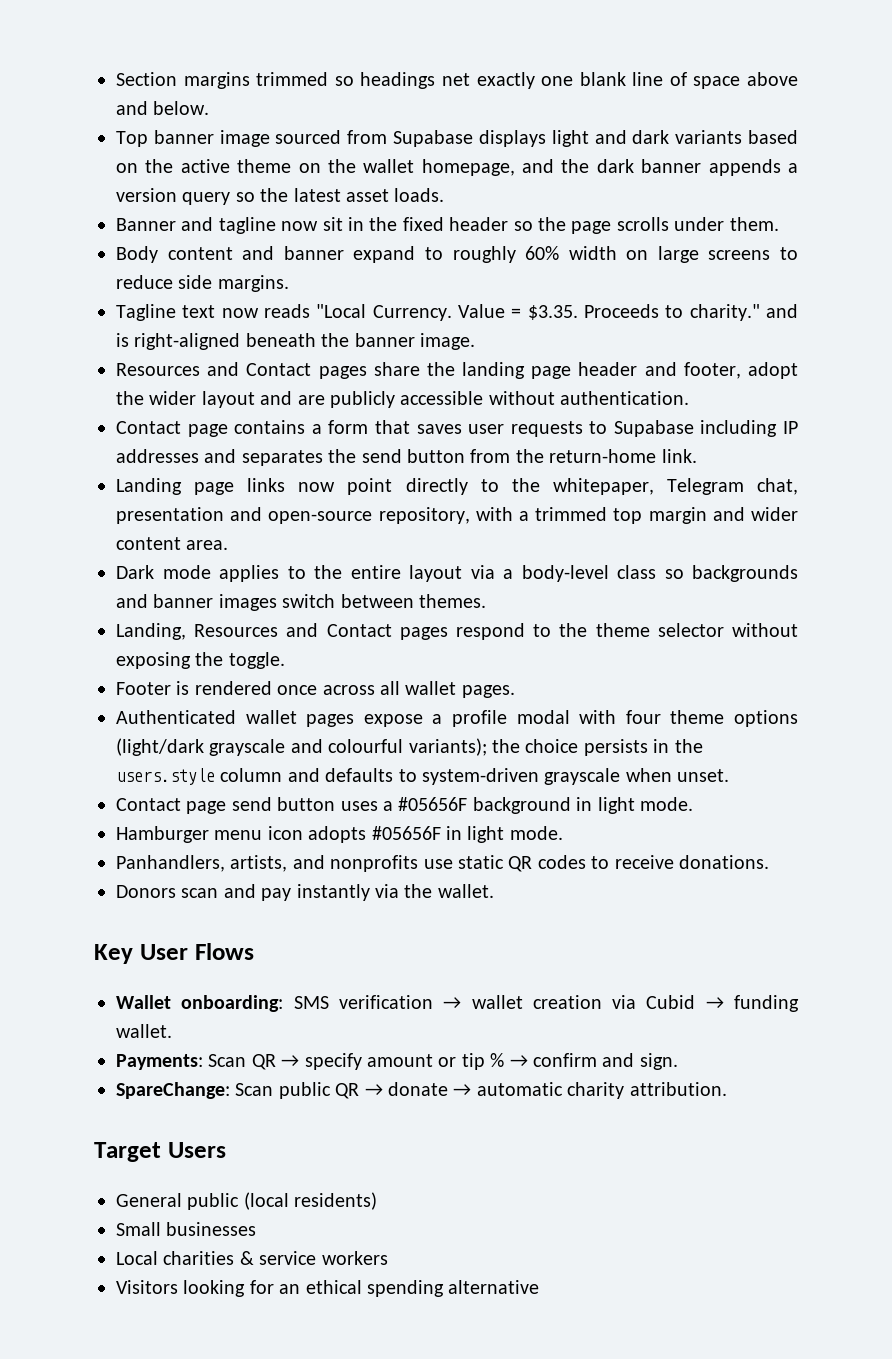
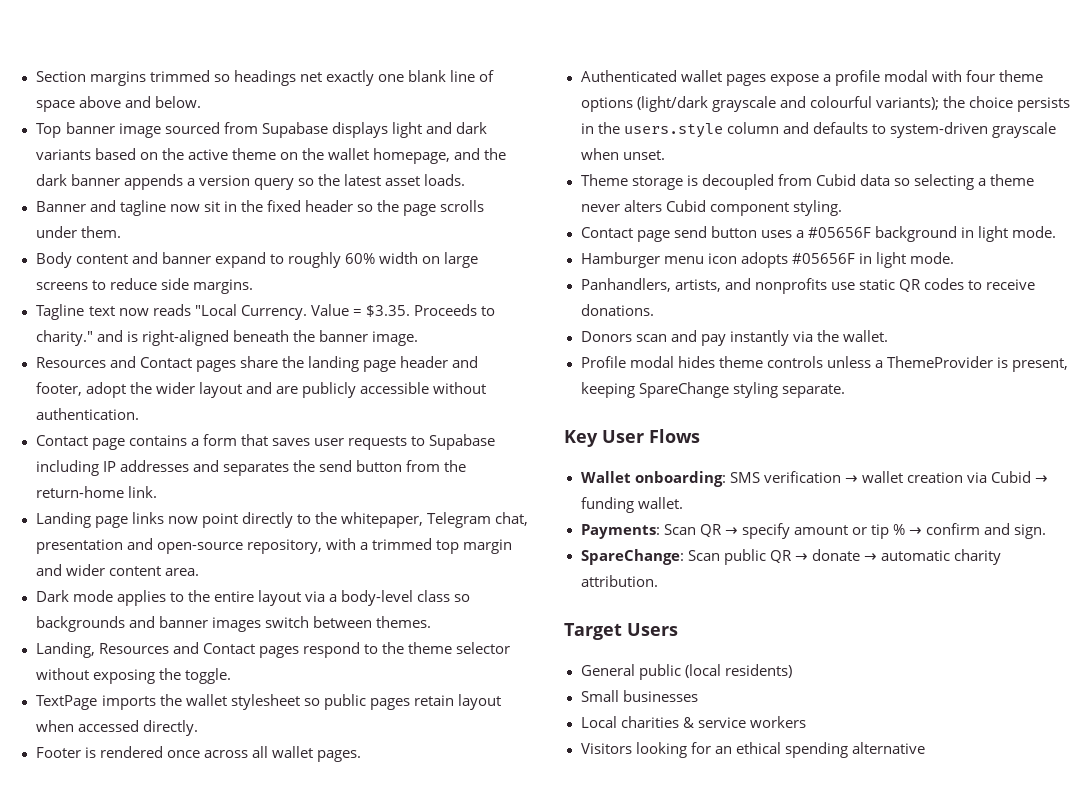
(285, 660) none -> [35,694,501,710] [35,720,198,736] // TextPage imports the wallet stylesheet so public pages retain layout when accessed directly.
(730, 775) none -> [580,174,1034,190] [580,200,842,216] // Theme storage is decoupled from Cubid data so selecting a theme never alters Cubid component styling.
(494, 891) none -> [580,356,1068,372] [580,382,845,398] // Profile modal hides theme controls unless a ThemeProvider is present, keeping SpareChange styling separate.

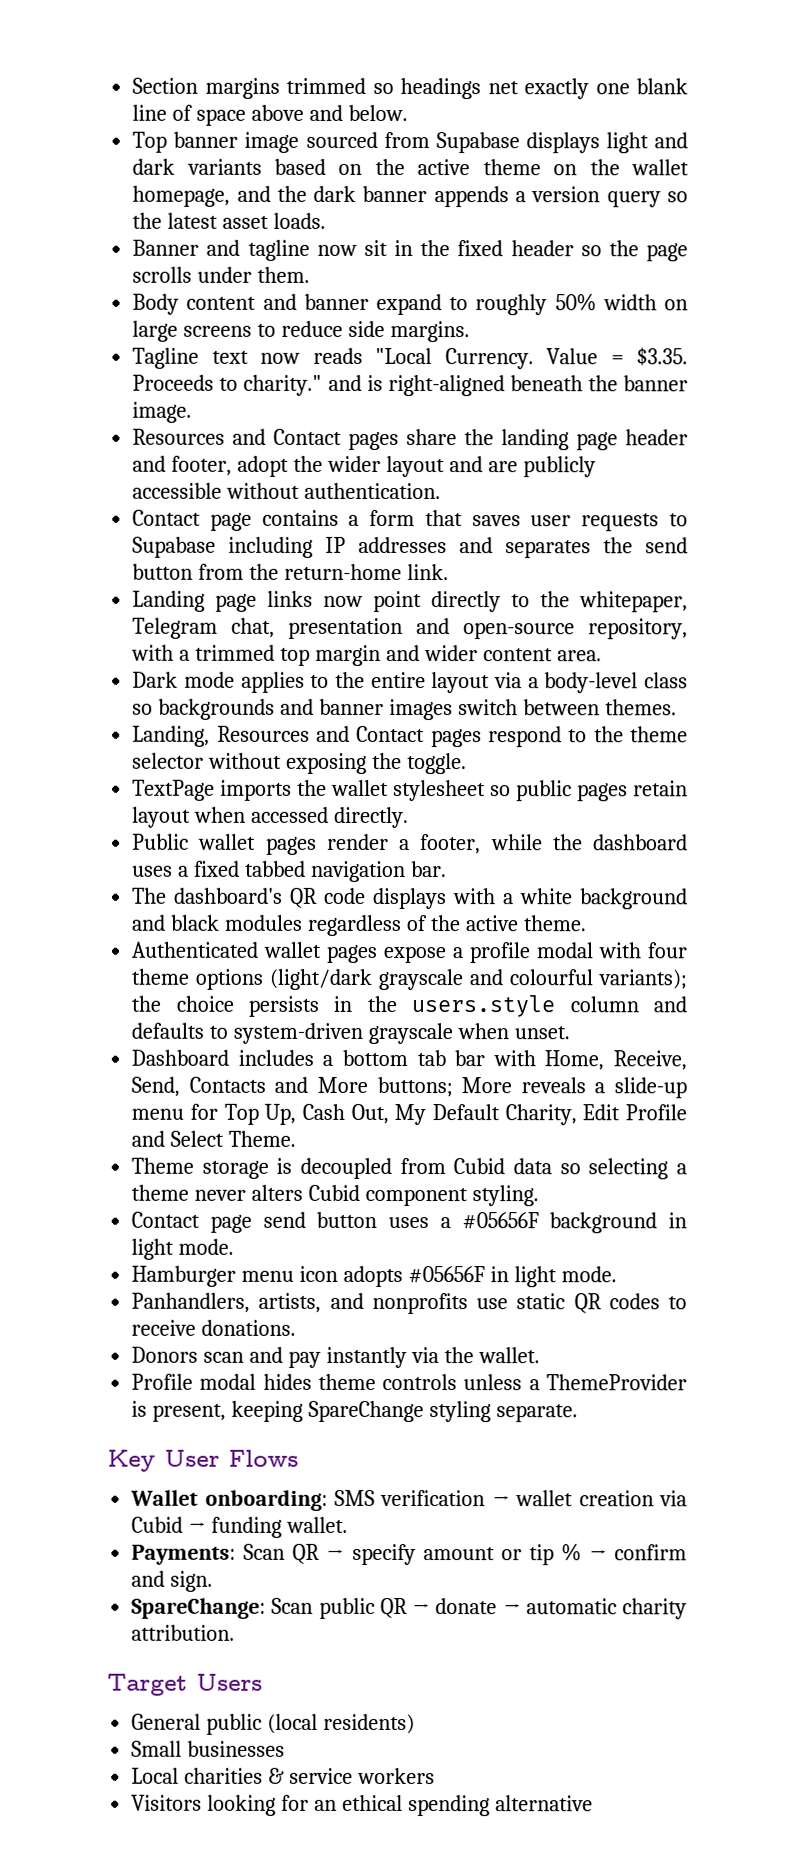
[344,253,375,264] 60% -> [554,293,597,312] 50%
[35,746,361,762] Footer is rendered once across all wallet pages. -> [132,833,689,855] [132,860,447,883] [132,887,689,910] [131,914,587,937] Public wallet pages render a footer, while the dashboard uses a fixed tabbed navigation bar. // The dashboard's QR code displays with a white background and black modules regardless of the active theme.
(665, 155) none -> [131,1049,688,1071] [131,1076,688,1099] [131,1103,687,1126] [131,1130,297,1147] // Dashboard includes a bottom tab bar with Home, Receive, Send, Contacts and More buttons; More reveals a slide-up menu for Top Up, Cash Out, My Default Charity, Edit Profile and Select Theme.

